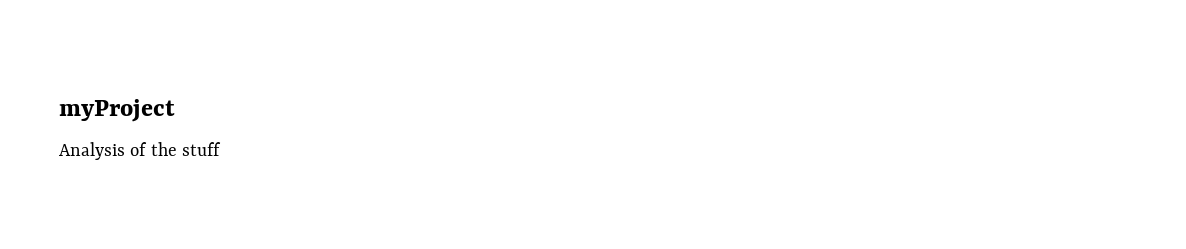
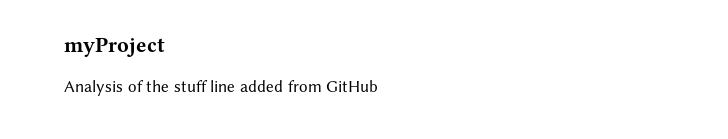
(221, 149) none -> [210,80,379,92] line added from GitHub

